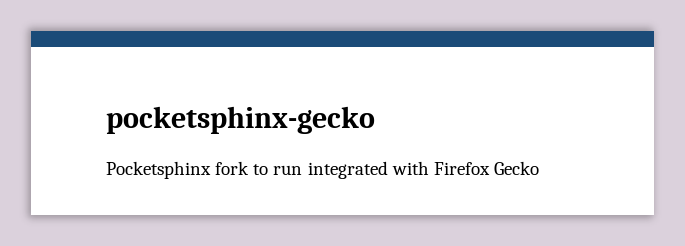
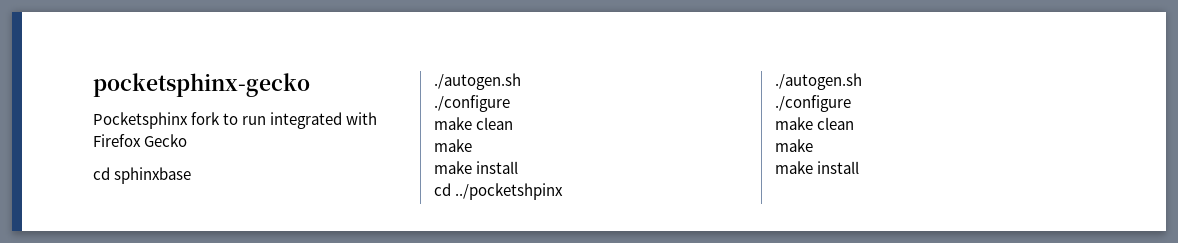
(539, 168) none -> [93,167,192,184] [434,73,521,90] [434,95,510,112] [434,117,514,130] [434,139,472,152] [434,161,519,174] [434,183,564,200] [775,73,862,90] [775,95,851,112] [775,117,855,130] [775,139,813,152] [775,161,860,174] // cd sphinxbase // ./autogen.sh // ./configure // make clean // make // make install // cd ../pocketshpinx // ./autogen.sh // ./configure // make clean // make // make install

